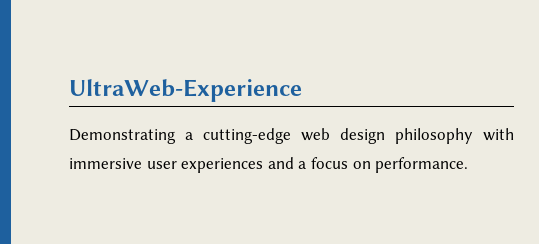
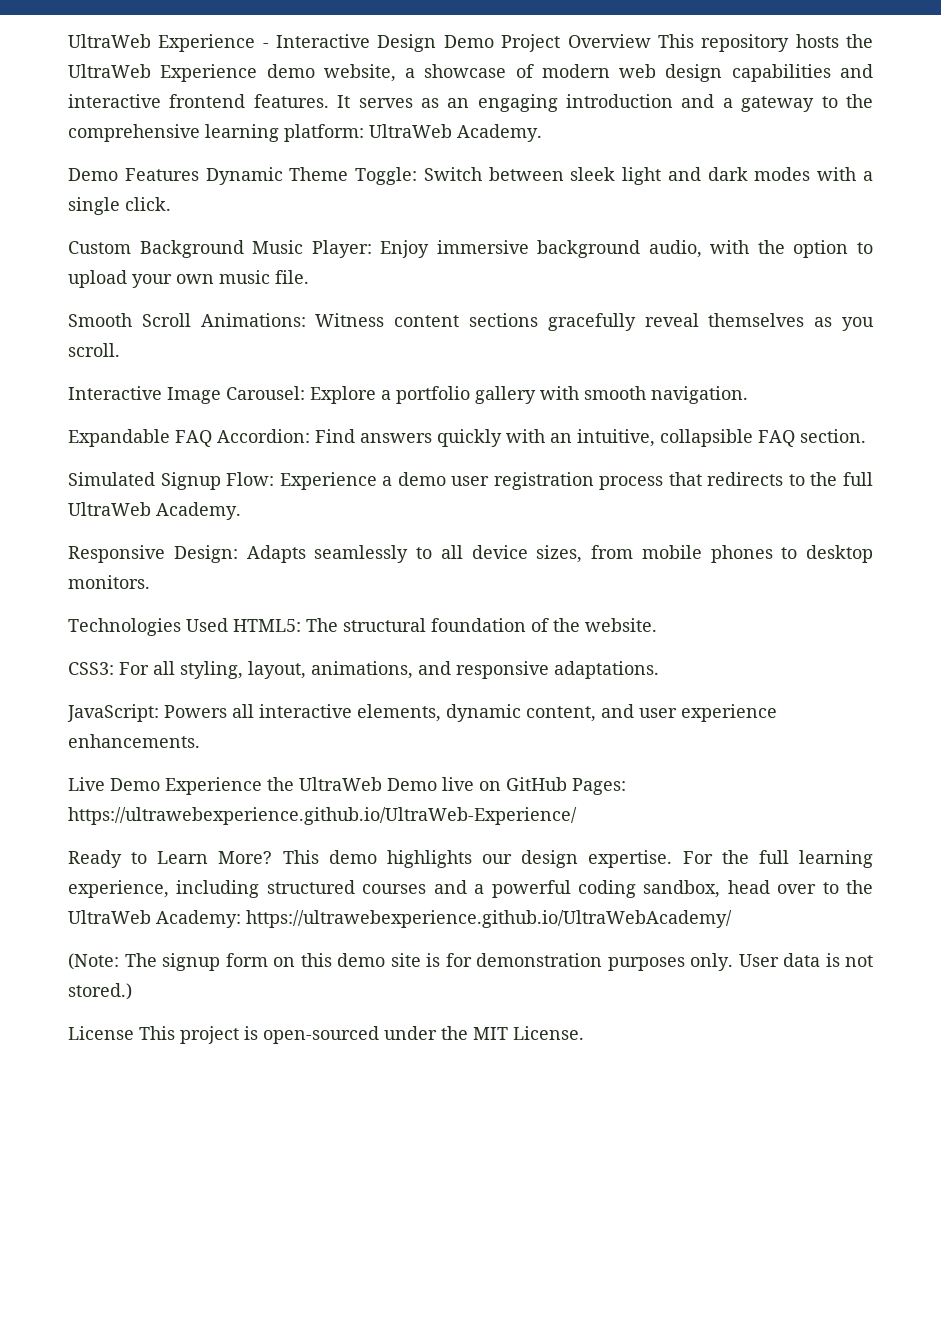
[69,79,302,102] [69,128,514,144] [69,157,469,173] UltraWeb-Experience // Demonstrating a cutting-edge web design philosophy with immersive user experiences and a focus on performance. -> [68,34,874,52] [68,64,873,82] [68,94,873,112] [68,124,542,142] [68,167,873,185] [68,197,171,215] [68,240,873,258] [68,270,309,288] [68,313,874,331] [68,343,120,357] [68,386,748,404] [68,429,866,447] [68,472,874,490] [68,502,241,520] [68,545,873,563] [68,575,150,589] [68,618,657,636] [68,661,659,679] [67,704,777,722] [68,734,200,748] [68,777,626,795] [68,807,577,825] [68,850,874,868] [68,880,873,898] [68,910,732,928] [68,953,873,971] [68,983,132,1000] [68,1026,584,1044] UltraWeb Experience - Interactive Design Demo Project Overview This repository hosts the UltraWeb Experience demo website, a showcase of modern web design capabilities and interactive frontend features. It serves as an engaging introduction and a gateway to the comprehensive learning platform: UltraWeb Academy. // Demo Features Dynamic Theme Toggle: Switch between sleek light and dark modes with a single click. // Custom Background Music Player: Enjoy immersive background audio, with the option to upload your own music file. // Smooth Scroll Animations: Witness content sections gracefully reveal themselves as you scroll. // Interactive Image Carousel: Explore a portfolio gallery with smooth navigation. // Expandable FAQ Accordion: Find answers quickly with an intuitive, collapsible FAQ section. // Simulated Signup Flow: Experience a demo user registration process that redirects to the full UltraWeb Academy. // Responsive Design: Adapts seamlessly to all device sizes, from mobile phones to desktop monitors. // Technologies Used HTML5: The structural foundation of the website. // CSS3: For all styling, layout, animations, and responsive adaptations. // JavaScript: Powers all interactive elements, dynamic content, and user experience enhancements. // Live Demo Experience the UltraWeb Demo live on GitHub Pages: https://ultrawebexperience.github.io/UltraWeb-Experience/ // Ready to Learn More? This demo highlights our design expertise. For the full learning experience, including structured courses and a powerful coding sandbox, head over to the UltraWeb Academy: https://ultrawebexperience.github.io/UltraWebAcademy/ // (Note: The signup form on this demo site is for demonstration purposes only. User data is not stored.) // License This project is open-sourced under the MIT License.

